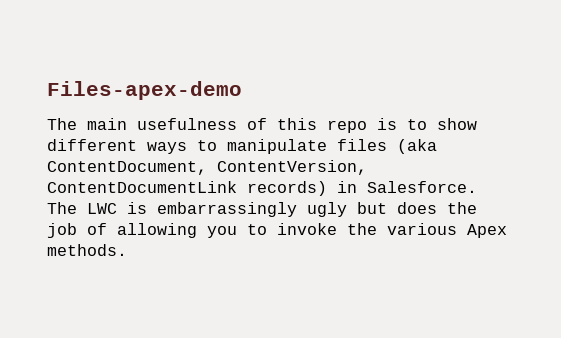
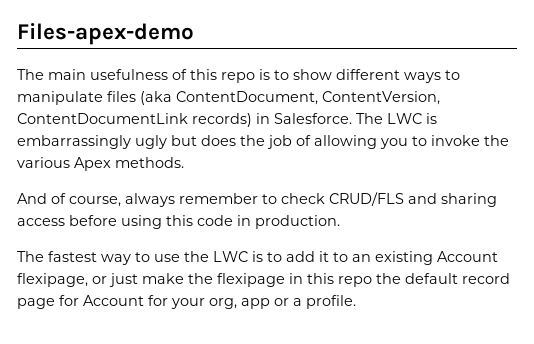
(127, 250) none -> [17,192,497,207] [17,215,340,229] [17,251,498,265] [17,273,510,287] [17,295,356,309] // And of course, always remember to check CRUD/FLS and sharing access before using this code in production. // The fastest way to use the LWC is to add it to an existing Account flexipage, or just make the flexipage in this repo the default record page for Account for your org, app or a profile.

